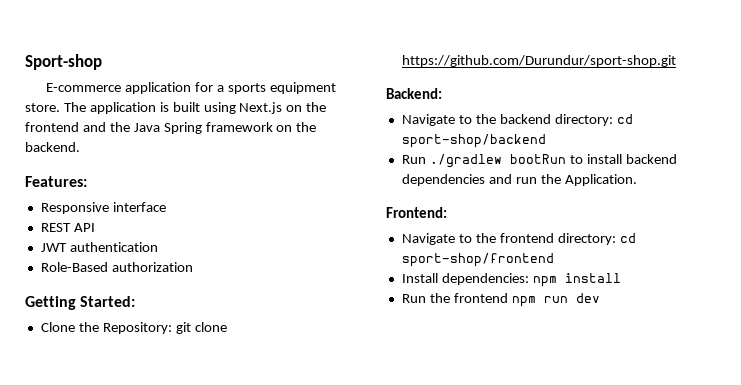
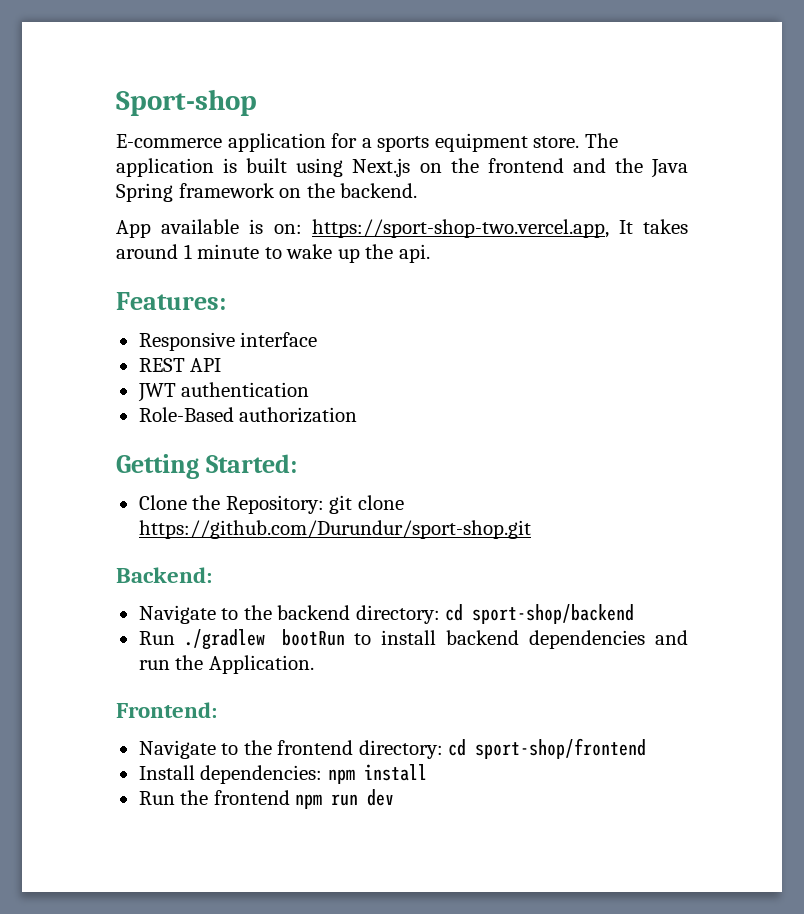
(80, 147) none -> [116,219,688,238] [116,244,430,263] // App available is on: https://sport-shop-two.vercel.app, It takes around 1 minute to wake up the api.

